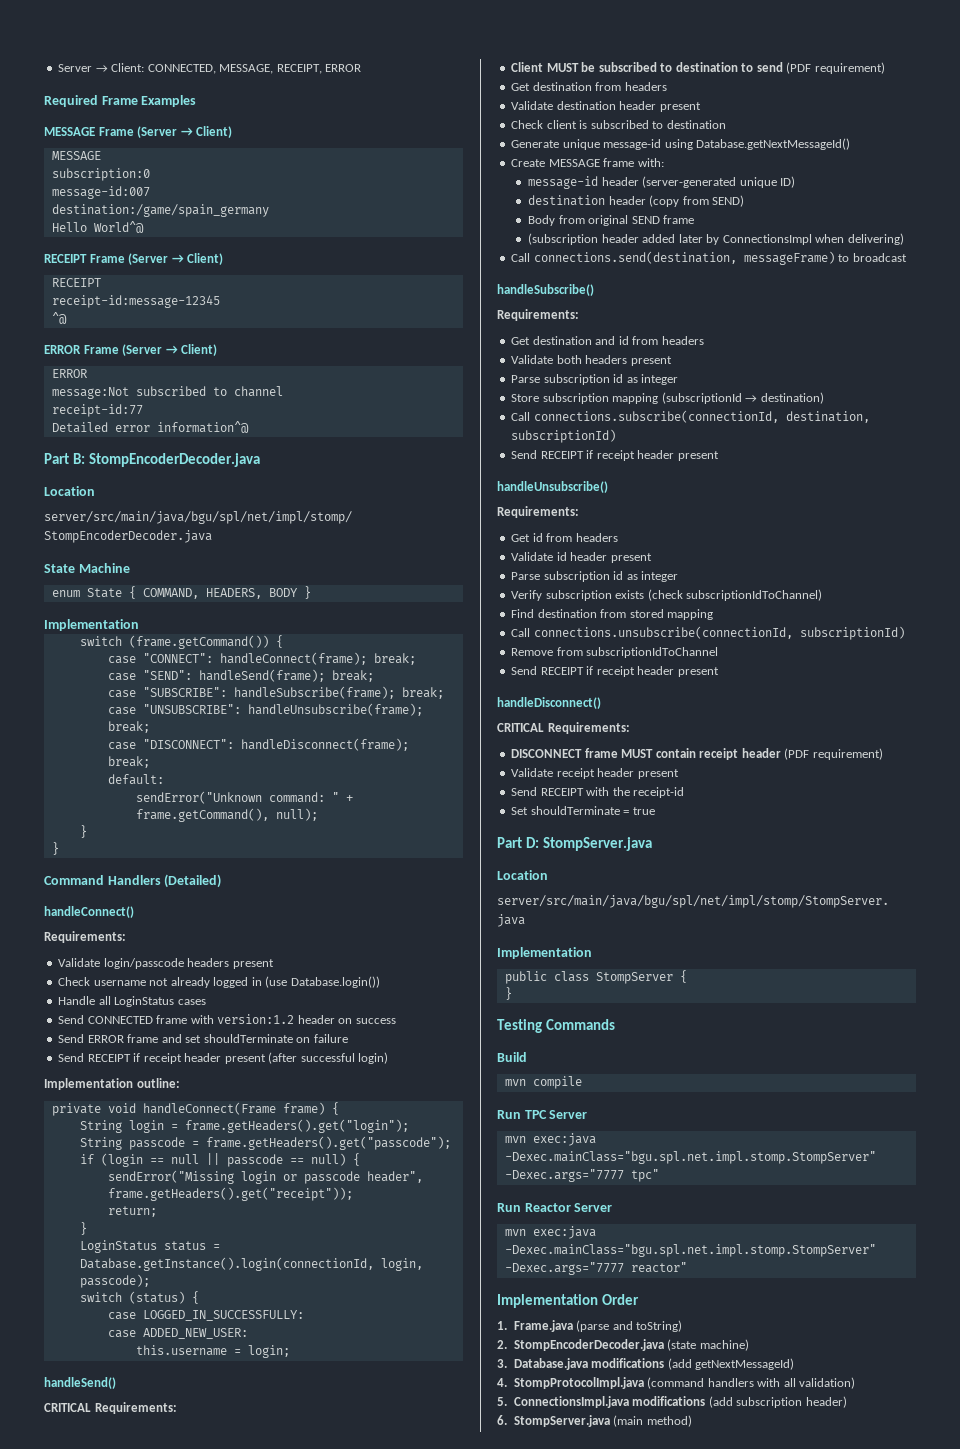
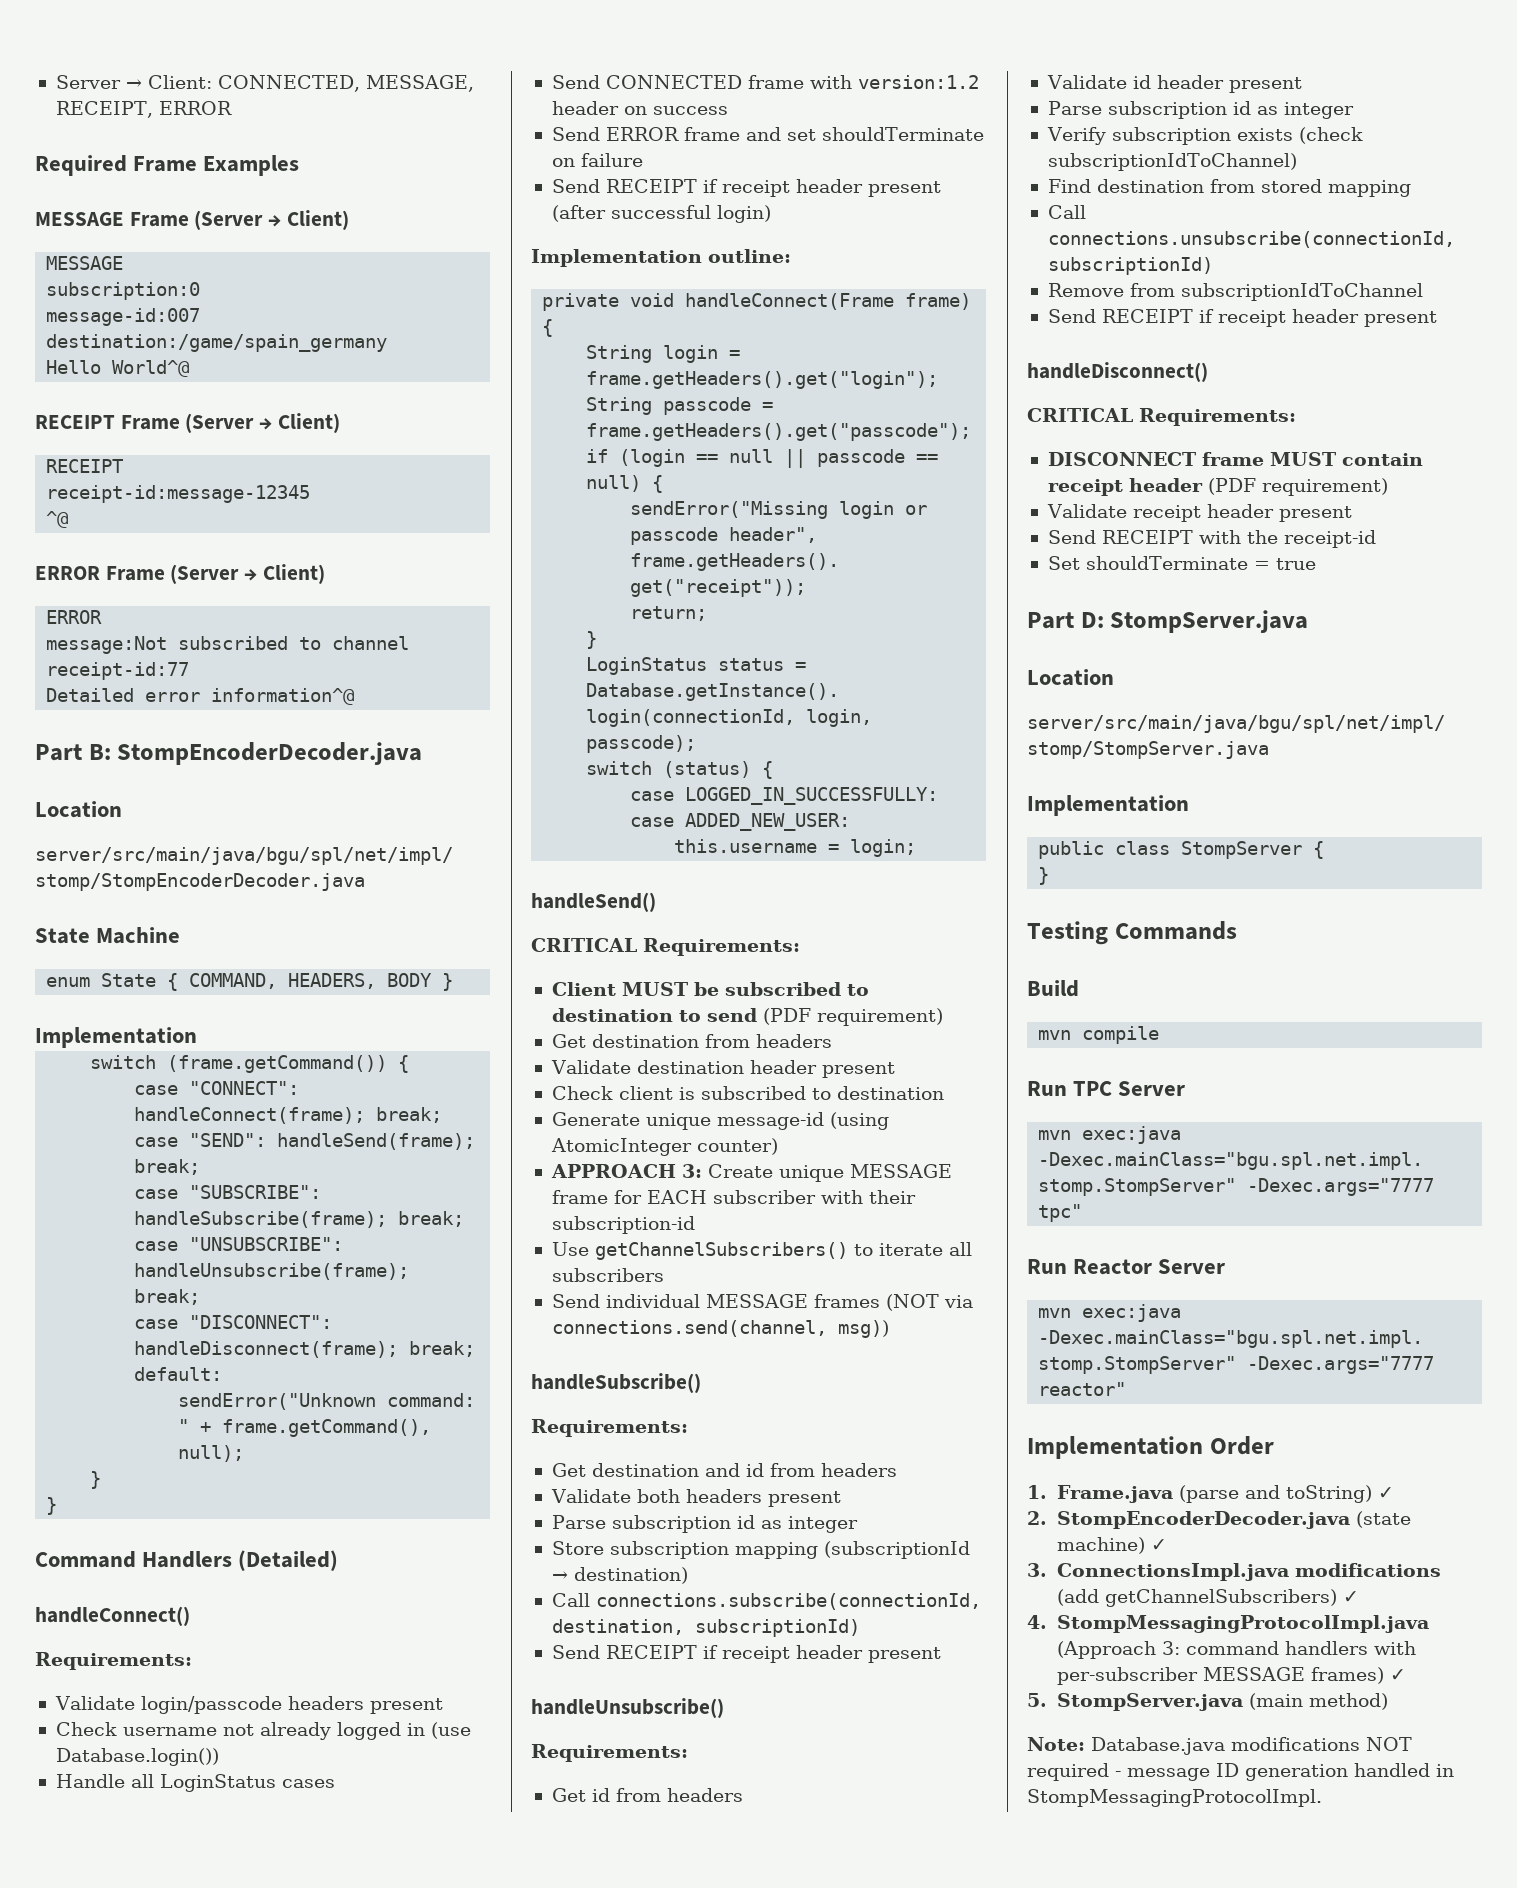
[664,138,851,150] [511,158,664,167] [528,176,796,189] [528,195,745,207] [528,215,695,226] [528,233,904,245] [511,251,907,265] using Database.getNextMessageId() // Create MESSAGE frame with: // message-id header (server-generated unique ID) // destination header (copy from SEND) // Body from original SEND frame // (subscription header added later by ConnectionsImpl when delivering) // Call connections.send(destination, messageFrame) to broadcast -> [829,1112,889,1130] [550,1138,778,1156] [550,1164,952,1182] [551,1190,916,1204] [551,1216,695,1234] [551,1242,972,1260] [551,1268,664,1282] [551,1294,973,1311] [551,1320,889,1338] (using AtomicInteger counter) // APPROACH 3: Create unique MESSAGE frame for EACH subscriber with their subscription-id // Use getChannelSubscribers() to iterate all subscribers // Send individual MESSAGE frames (NOT via connections.send(channel, msg))
(683, 1326) none -> [1377,1487,1394,1499] ✓
[497,1358,795,1370] [497,1377,856,1389] [497,1396,847,1408] [497,1415,692,1427] // 3. Database.java modifications (add getNextMessageId) // 4. StompProtocolImpl.java (command handlers with all validation) // 5. ConnectionsImpl.java modifications (add subscription header) // 6. StompServer.java (main method) -> [1150,1539,1167,1551] [1027,1563,1441,1581] [1056,1589,1359,1607] [1027,1615,1429,1633] [1056,1641,1416,1659] [1056,1667,1406,1685] [1027,1693,1389,1711] [1027,1737,1412,1755] [1027,1763,1454,1781] [1027,1789,1322,1807] ✓ // 3. ConnectionsImpl.java modifications (add getChannelSubscribers) ✓ // 4. StompMessagingProtocolImpl.java (Approach 3: command handlers with per-subscriber MESSAGE frames) ✓ // 5. StompServer.java (main method) // Note: Database.java modifications NOT required - message ID generation handled in StompMessagingProtocolImpl.

